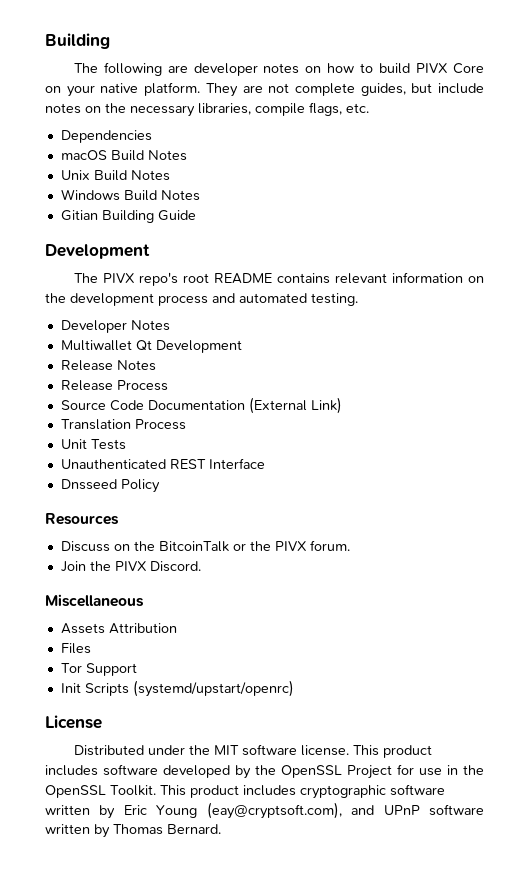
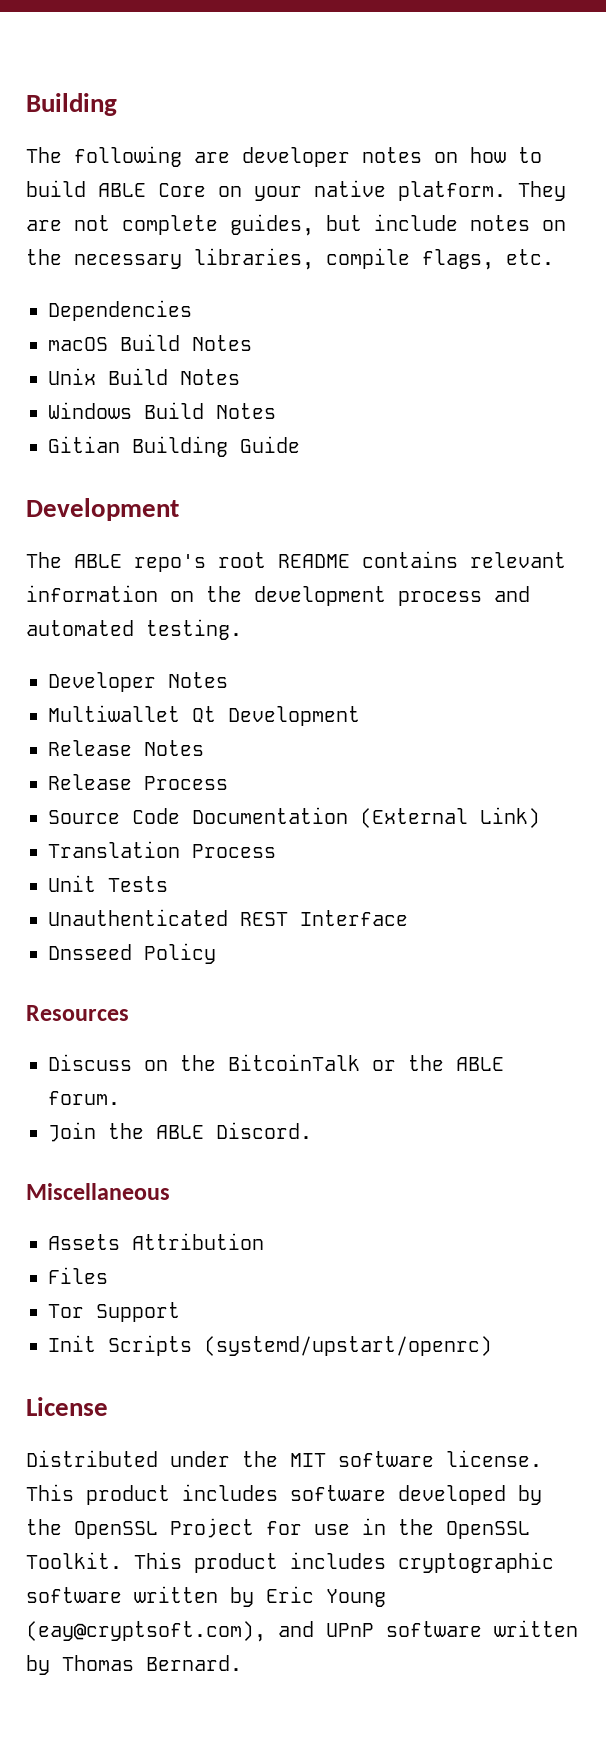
[416,63,449,73] PIVX -> [98,183,146,197] ABLE
[102,273,135,283] PIVX -> [74,554,122,568] ABLE
[274,541,307,551] PIVX -> [456,1057,504,1071] ABLE
[114,561,147,571] PIVX -> [156,1125,204,1139] ABLE

